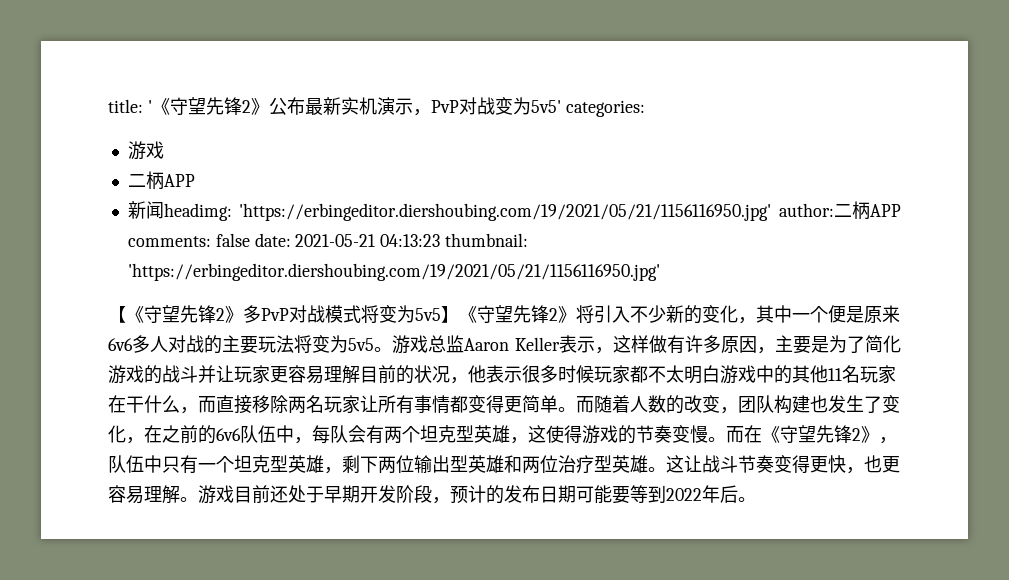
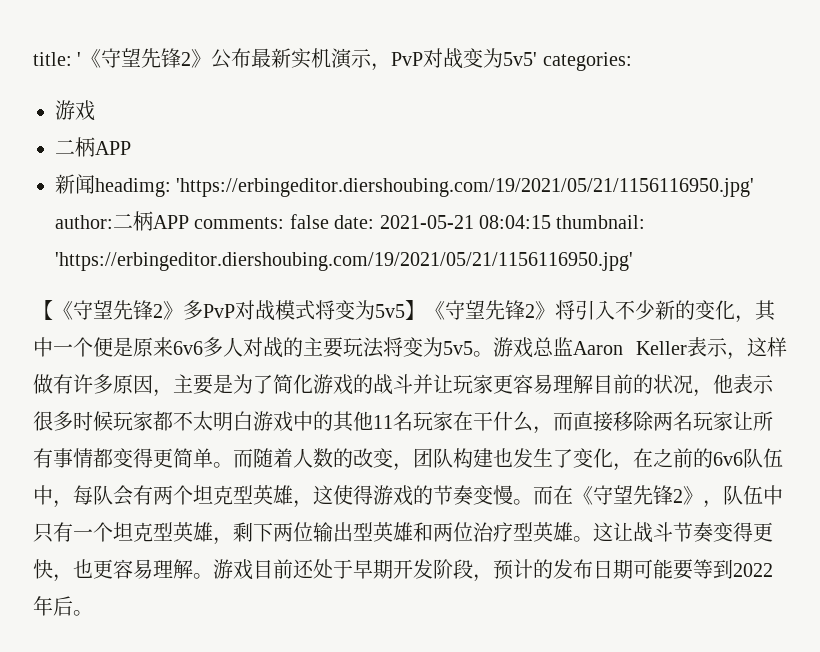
[380,234,441,247] 04:13:23 -> [478,215,551,229] 08:04:15

